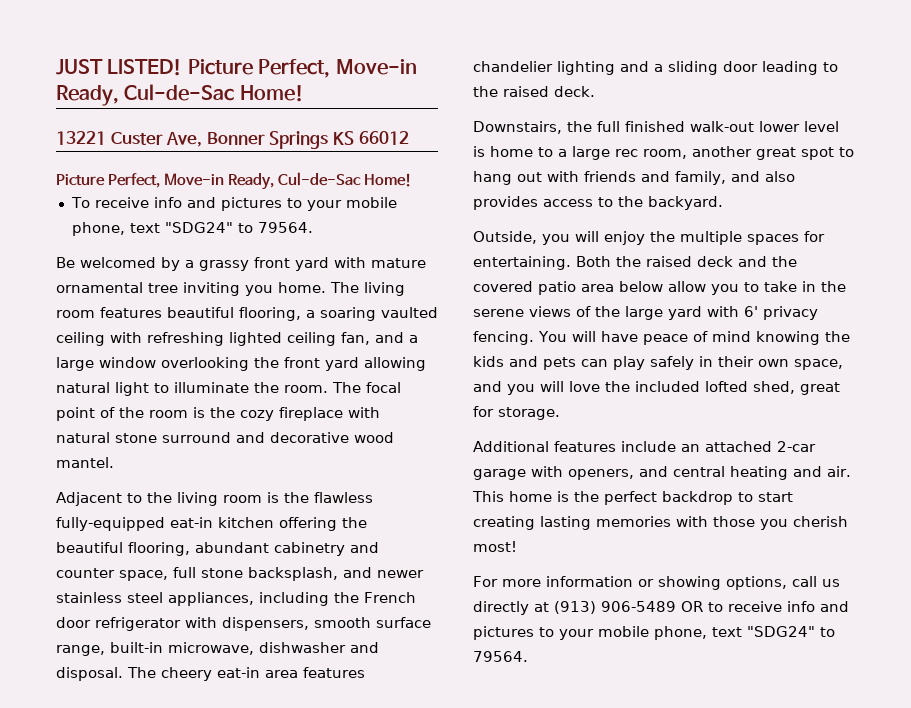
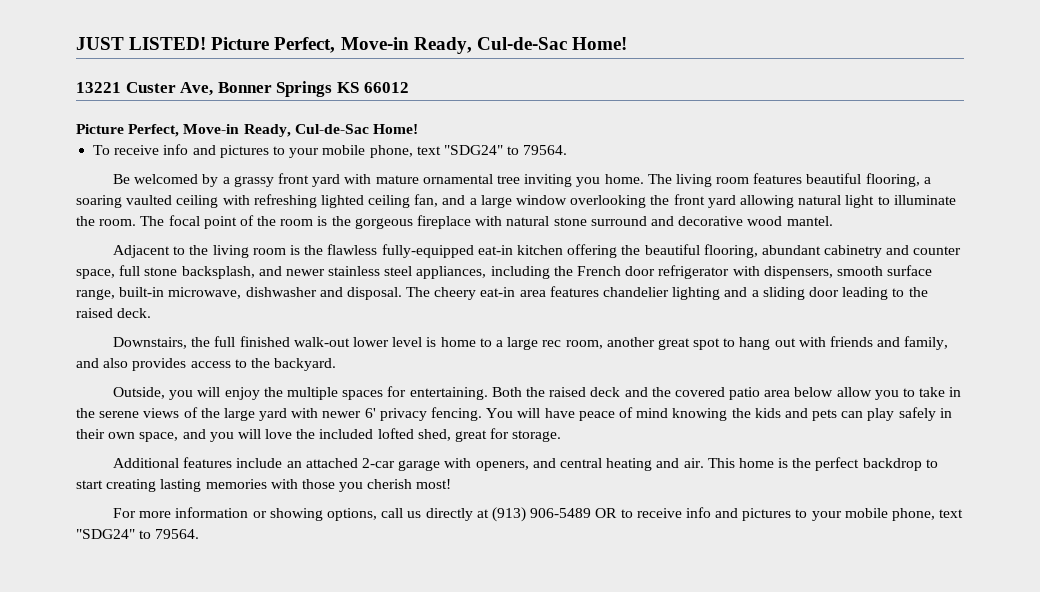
[240,410,274,421] cozy -> [354,218,413,229] gorgeous
(739, 311) none -> [322,411,362,418] newer

